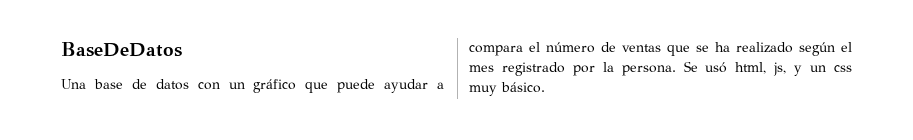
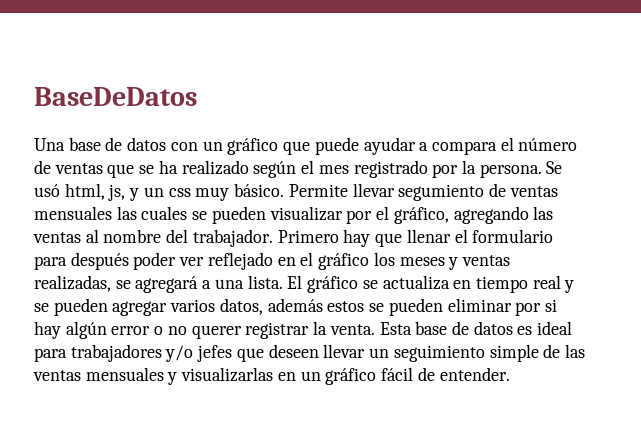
(545, 87) none -> [288,183,558,201] [34,206,554,224] [33,229,554,247] [34,252,510,270] [34,275,575,293] [34,298,557,316] [34,321,573,339] [34,344,585,362] [33,367,510,385] Permite llevar segumiento de ventas mensuales las cuales se pueden visualizar por el gráfico, agregando las ventas al nombre del trabajador. Primero hay que llenar el formulario para después poder ver reflejado en el gráfico los meses y ventas realizadas, se agregará a una lista. El gráfico se actualiza en tiempo real y se pueden agregar varios datos, además estos se pueden eliminar por si hay algún error o no querer registrar la venta. Esta base de datos es ideal para trabajadores y/o jefes que deseen llevar un seguimiento simple de las ventas mensuales y visualizarlas en un gráfico fácil de entender.

